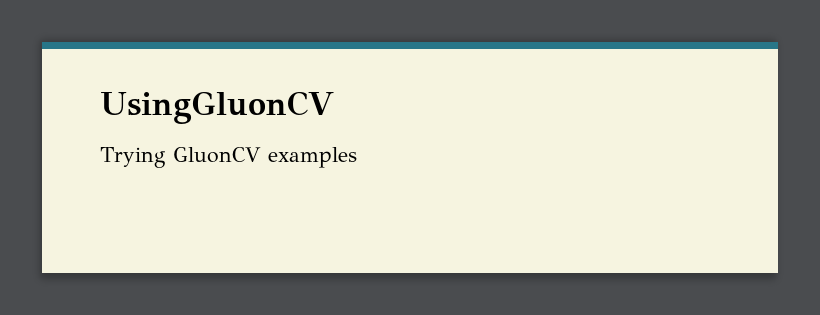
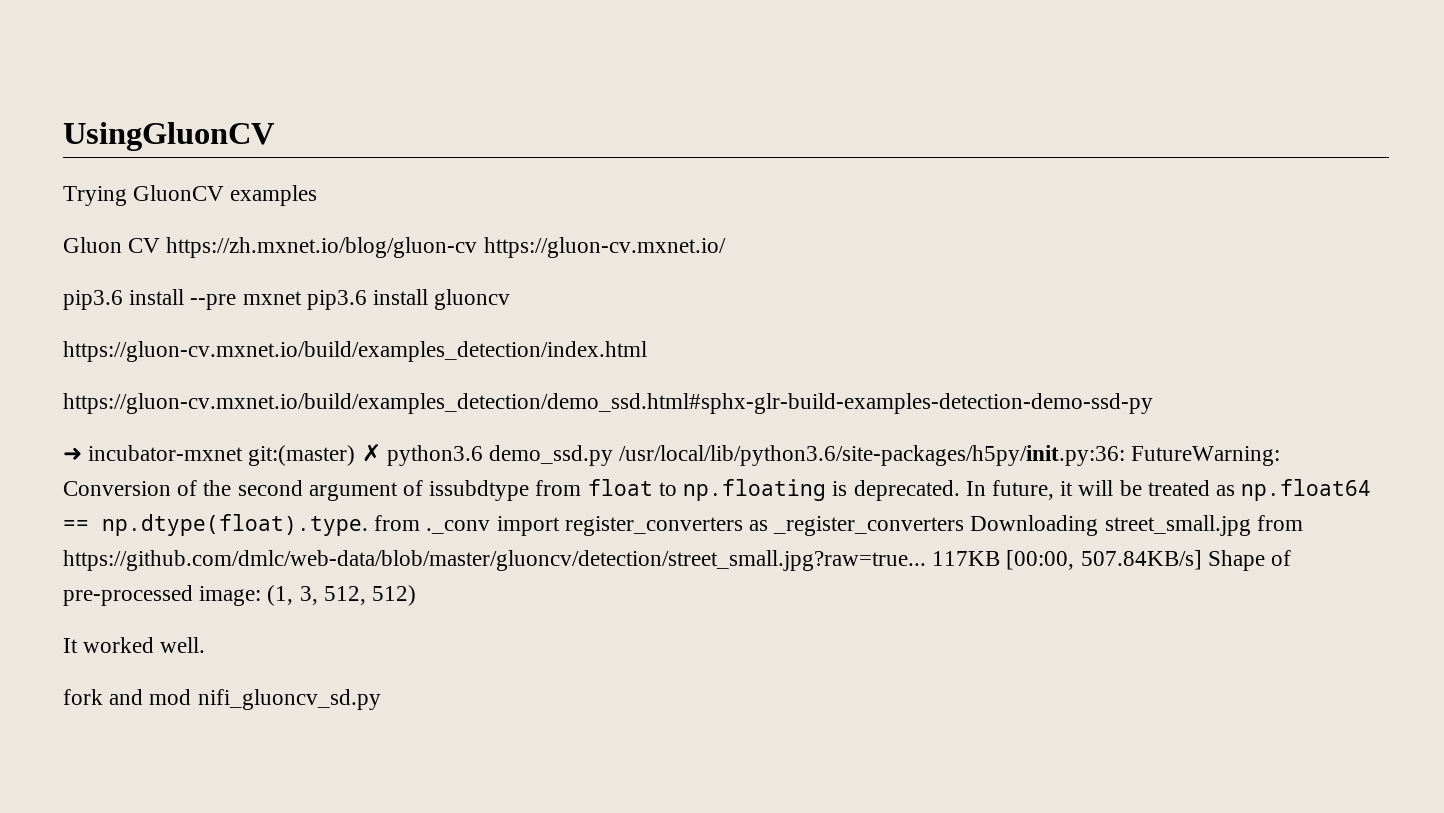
(357, 157) none -> [63,237,726,258] [63,289,511,310] [63,341,647,362] [63,393,1153,414] [63,444,1281,466] [63,479,1372,501] [63,514,1303,536] [63,550,1292,571] [63,585,417,606] [63,637,206,653] [63,689,381,710] // Gluon CV https://zh.mxnet.io/blog/gluon-cv https://gluon-cv.mxnet.io/ // pip3.6 install --pre mxnet pip3.6 install gluoncv // https://gluon-cv.mxnet.io/build/examples_detection/index.html // https://gluon-cv.mxnet.io/build/examples_detection/demo_ssd.html#sphx-glr-build-examples-detection-demo-ssd-py // ➜ incubator-mxnet git:(master) ✗ python3.6 demo_ssd.py /usr/local/lib/python3.6/site-packages/h5py/init.py:36: FutureWarning: Conversion of the second argument of issubdtype from float to np.floating is deprecated. In future, it will be treated as np.float64 == np.dtype(float).type. from ._conv import register_converters as _register_converters Downloading street_small.jpg from https://github.com/dmlc/web-data/blob/master/gluoncv/detection/street_small.jpg?raw=true... 117KB [00:00, 507.84KB/s] Shape of pre-processed image: (1, 3, 512, 512) // It worked well. // fork and mod nifi_gluoncv_sd.py

